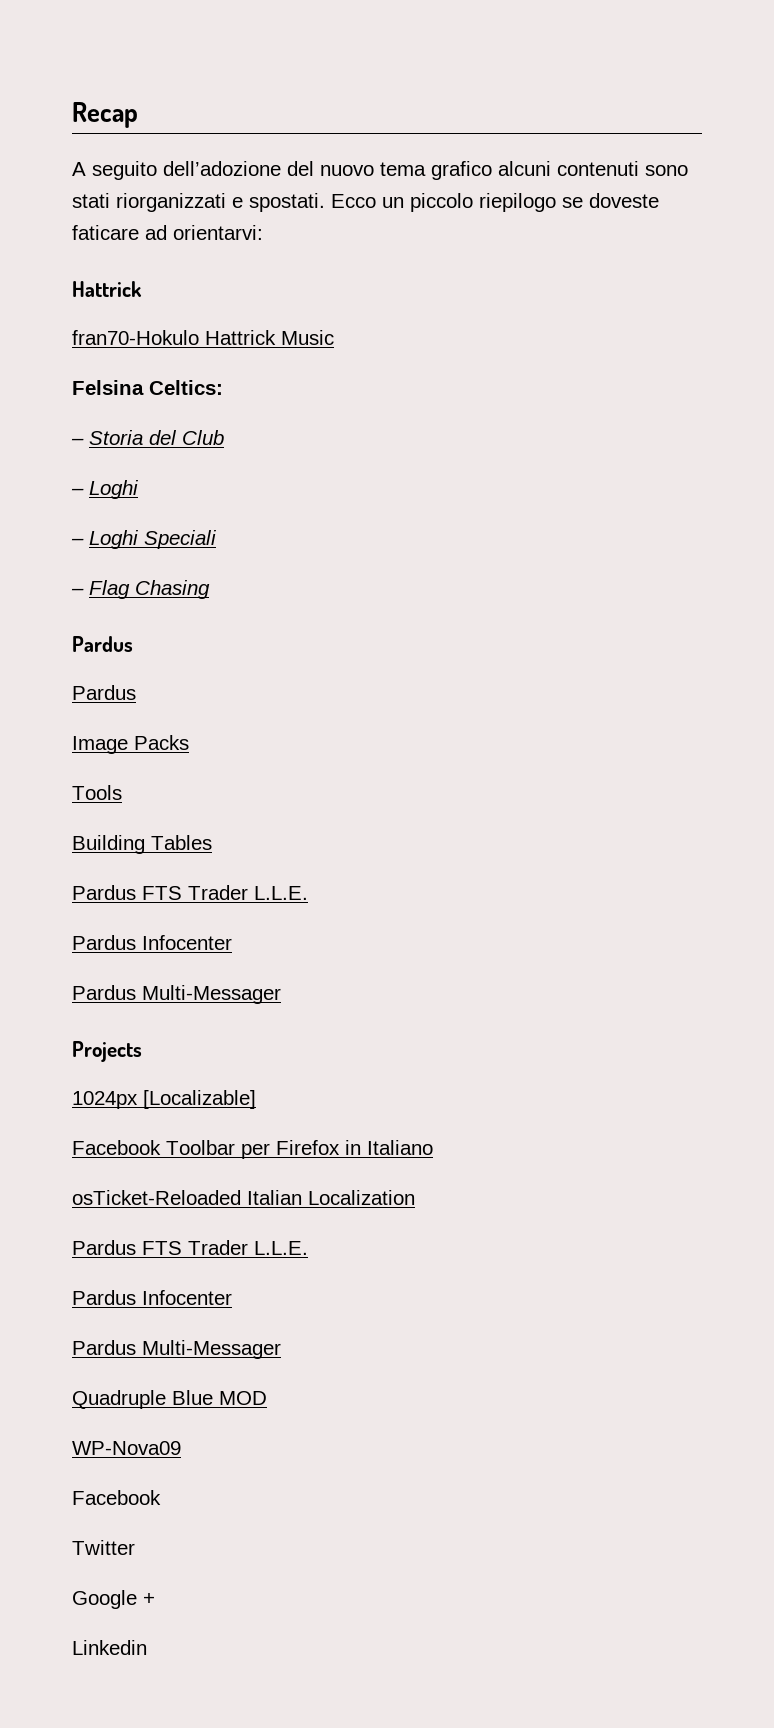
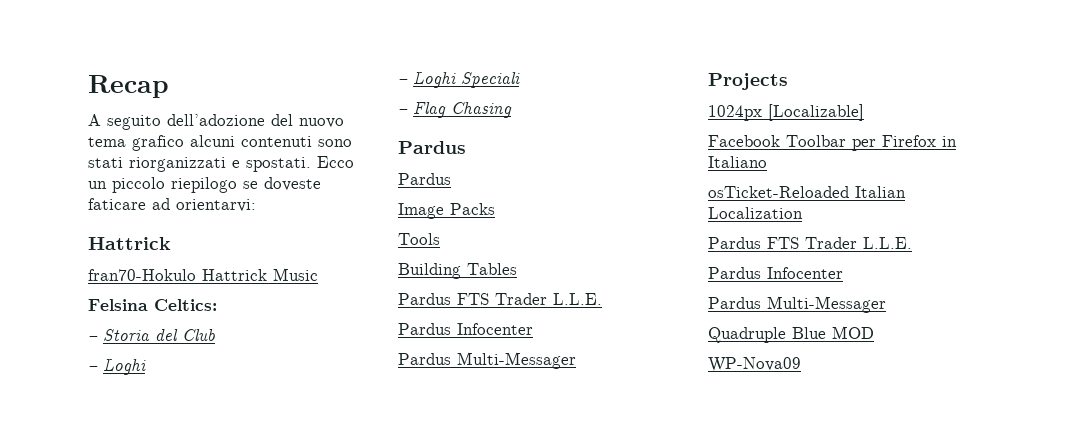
[72,1490,161,1505] [72,1540,135,1555] [72,1590,155,1609] [72,1640,147,1655] // Facebook // Twitter // Google + // Linkedin -> (801, 364) none

